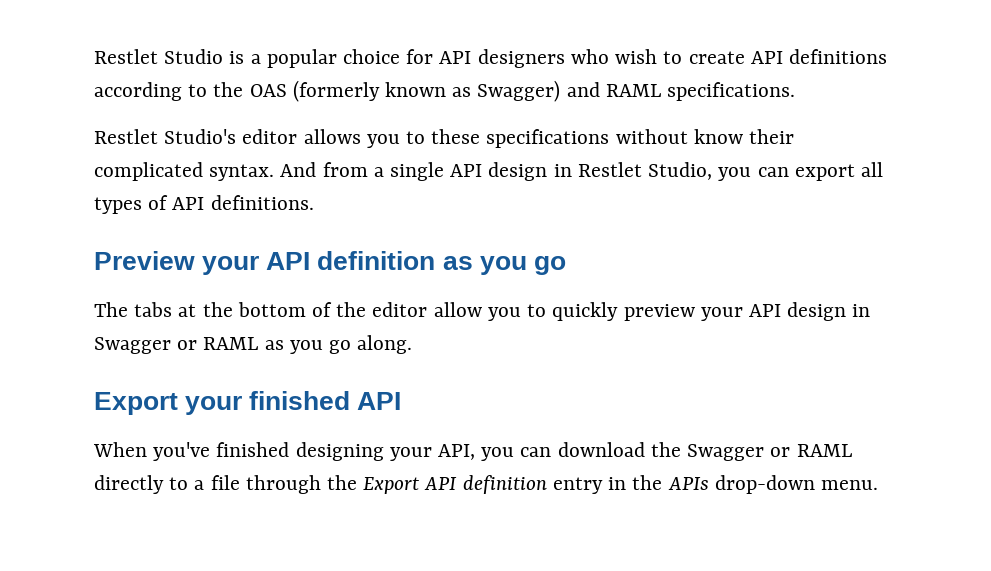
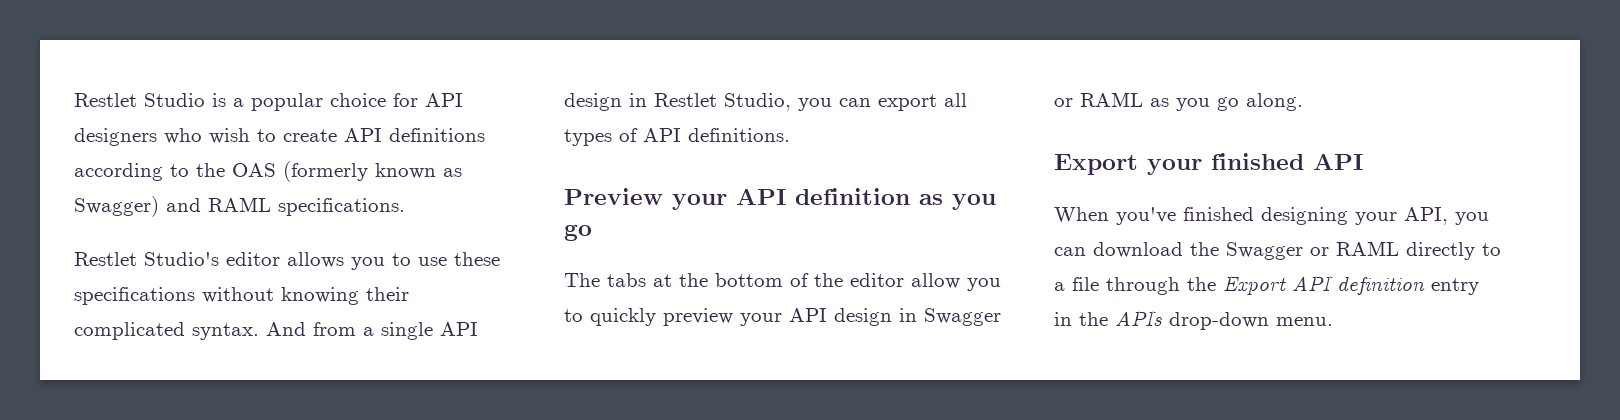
(426, 137) none -> [418,257,447,266] use
[693,129,743,144] know -> [281,287,359,305] knowing

